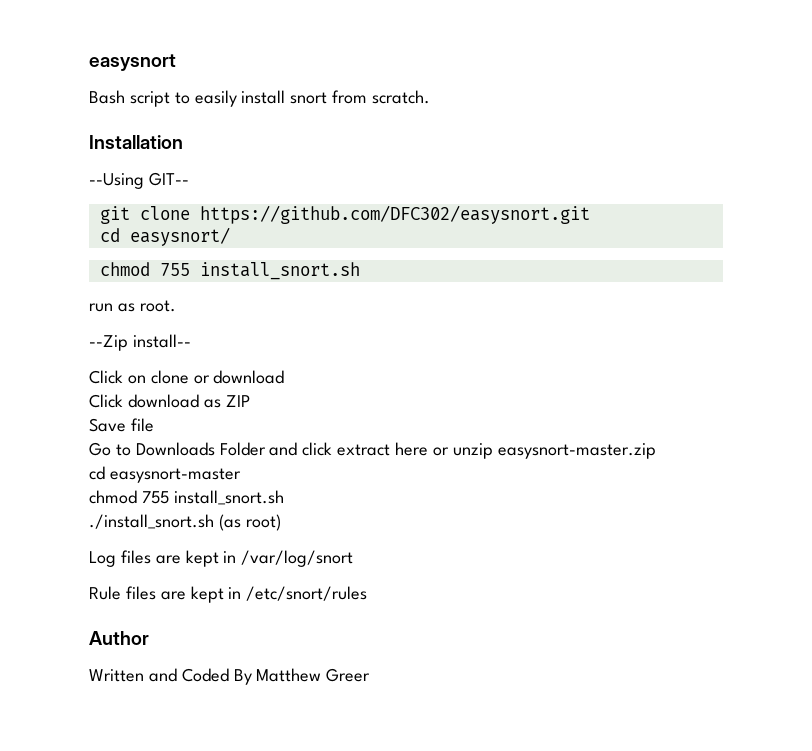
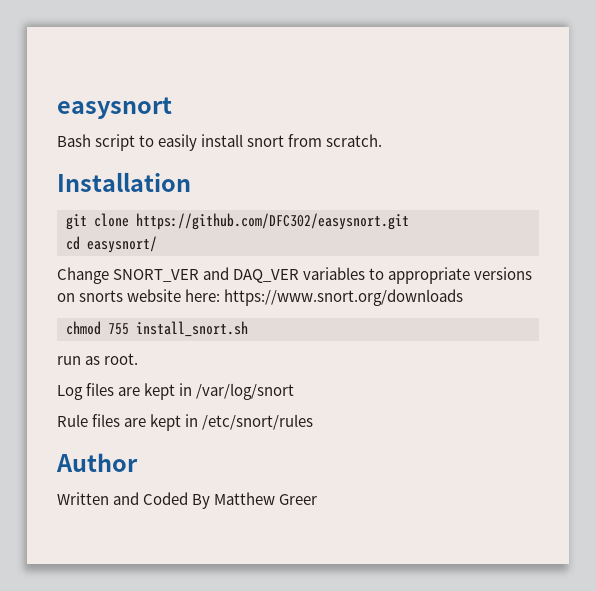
[89,172,189,189] // --Using GIT-- -> (191, 182) none
(230, 236) none -> [57,267,533,284] [57,289,464,306] // Change SNORT_VER and DAQ_VER variables to appropriate versions on snorts website here: https://www.snort.org/downloads
[89,334,191,351] [89,370,285,384] [89,394,250,408] [89,418,154,432] [89,442,656,459] [89,466,241,483] [89,490,284,505] [89,514,281,531] // --Zip install-- // Click on clone or download // Click download as ZIP // Save file // Go to Downloads Folder and click extract here or unzip easysnort-master.zip // cd easysnort-master // chmod 755 install_snort.sh // ./install_snort.sh (as root) -> (139, 359) none

